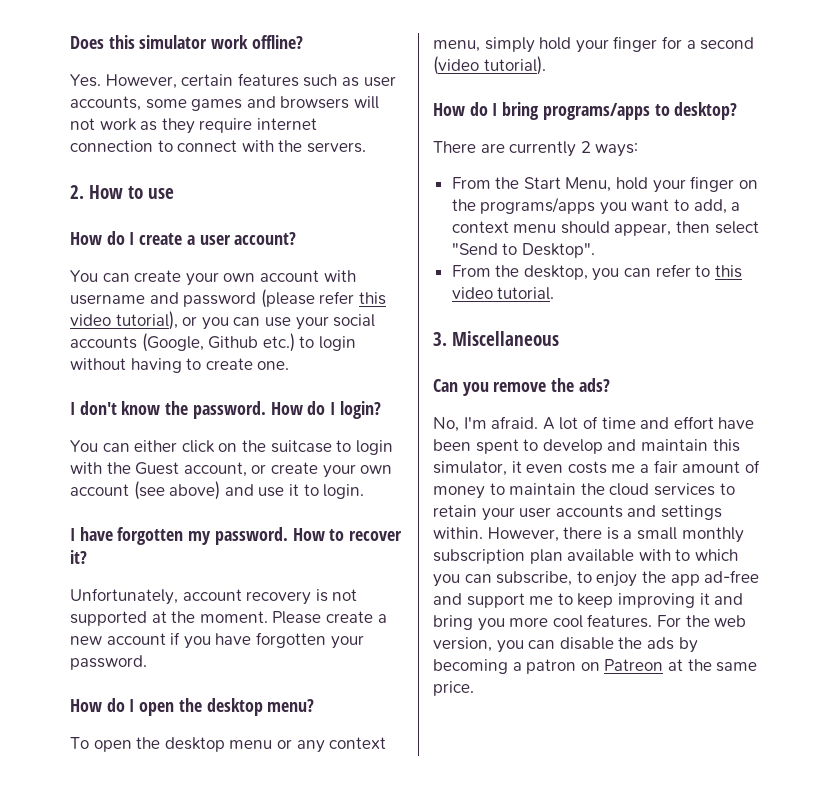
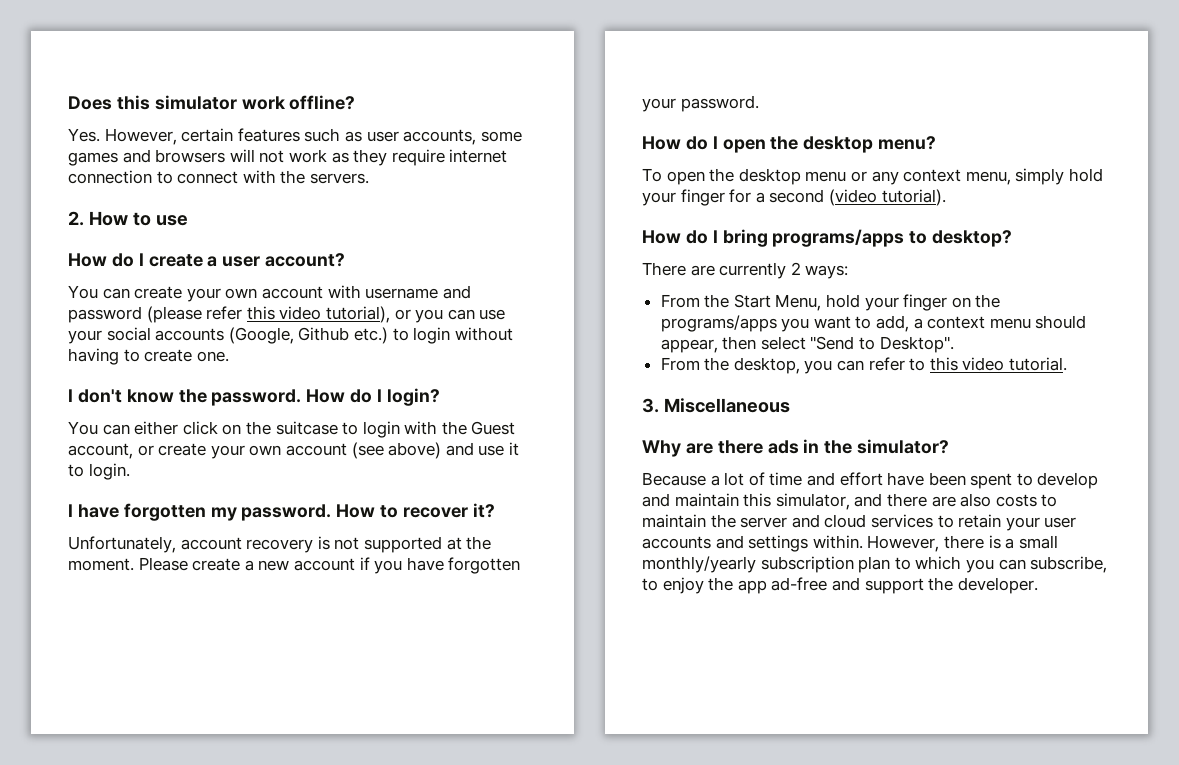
[433,378,610,396] [433,416,555,432] Can you remove the ads? // No, I'm afraid. A -> [642,439,950,457] [642,472,720,486] Why are there ads in the simulator? // Because a
[511,460,760,474] [433,486,485,499] it even costs me a fair amount of money -> [854,493,1037,507] and there are also costs
(605, 489) none -> [740,514,820,528] server and
[681,527,744,543] monthly -> [642,556,756,573] monthly/yearly
[567,549,671,562] available with -> (891, 564) none
[529,593,744,608] [433,614,747,631] [433,637,698,653] [433,659,758,674] [433,681,474,696] me to keep improving it and bring you more cool features. For the web version, you can disable the ads by becoming a patron on Patreon at the same price. -> [928,577,1038,594] the developer.

